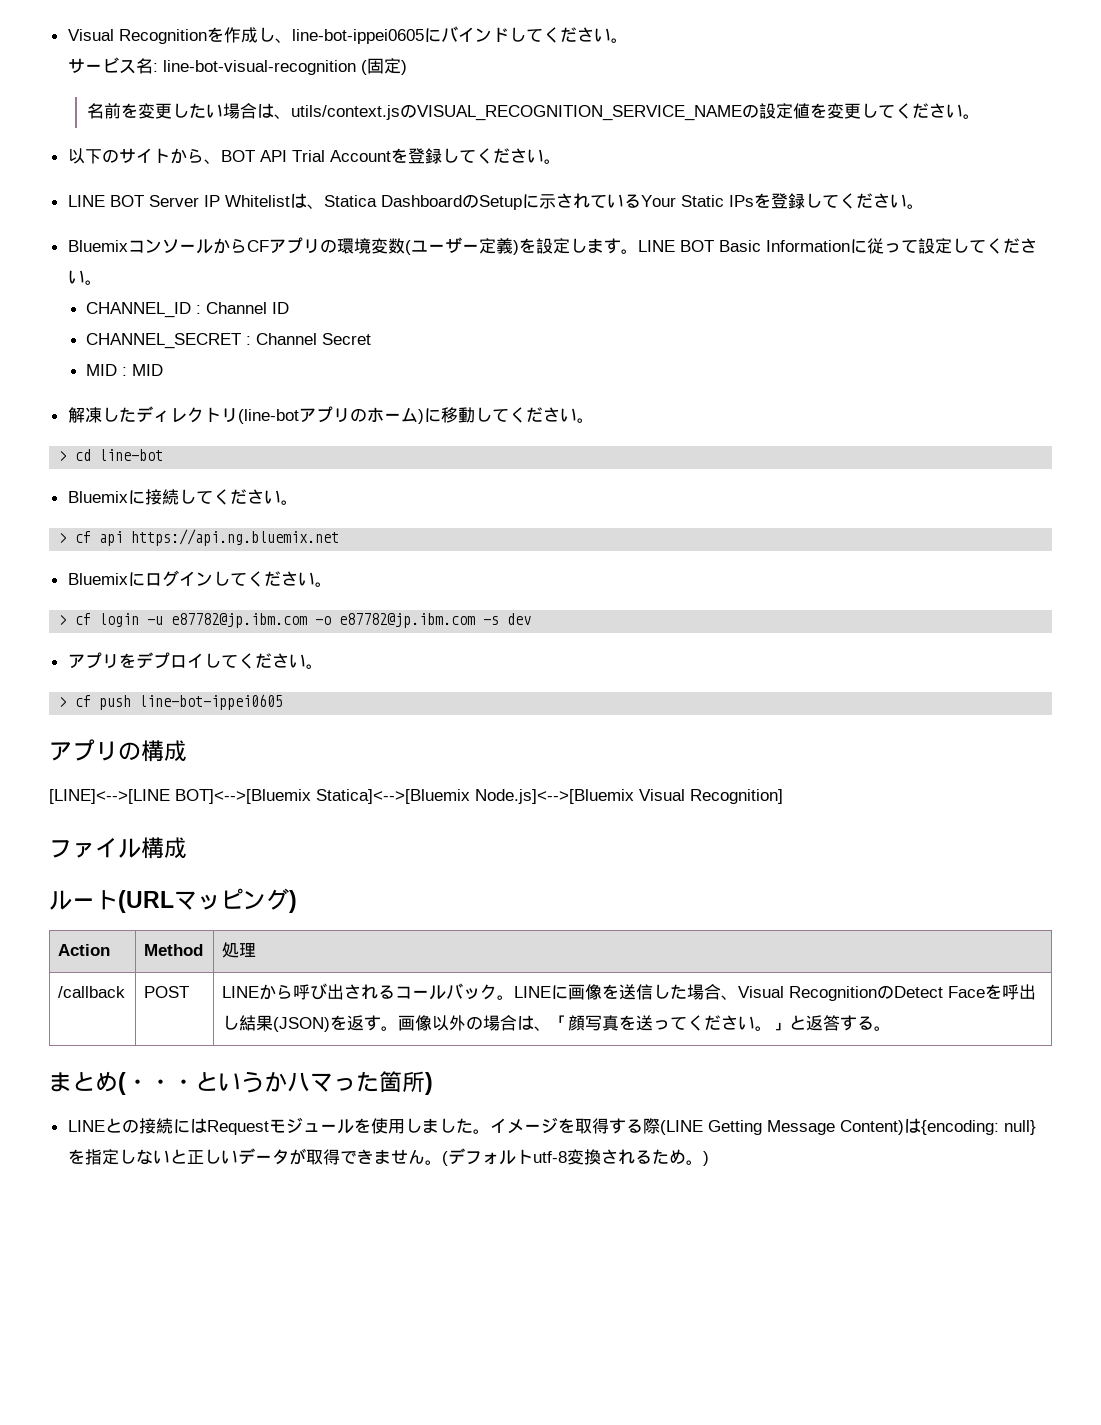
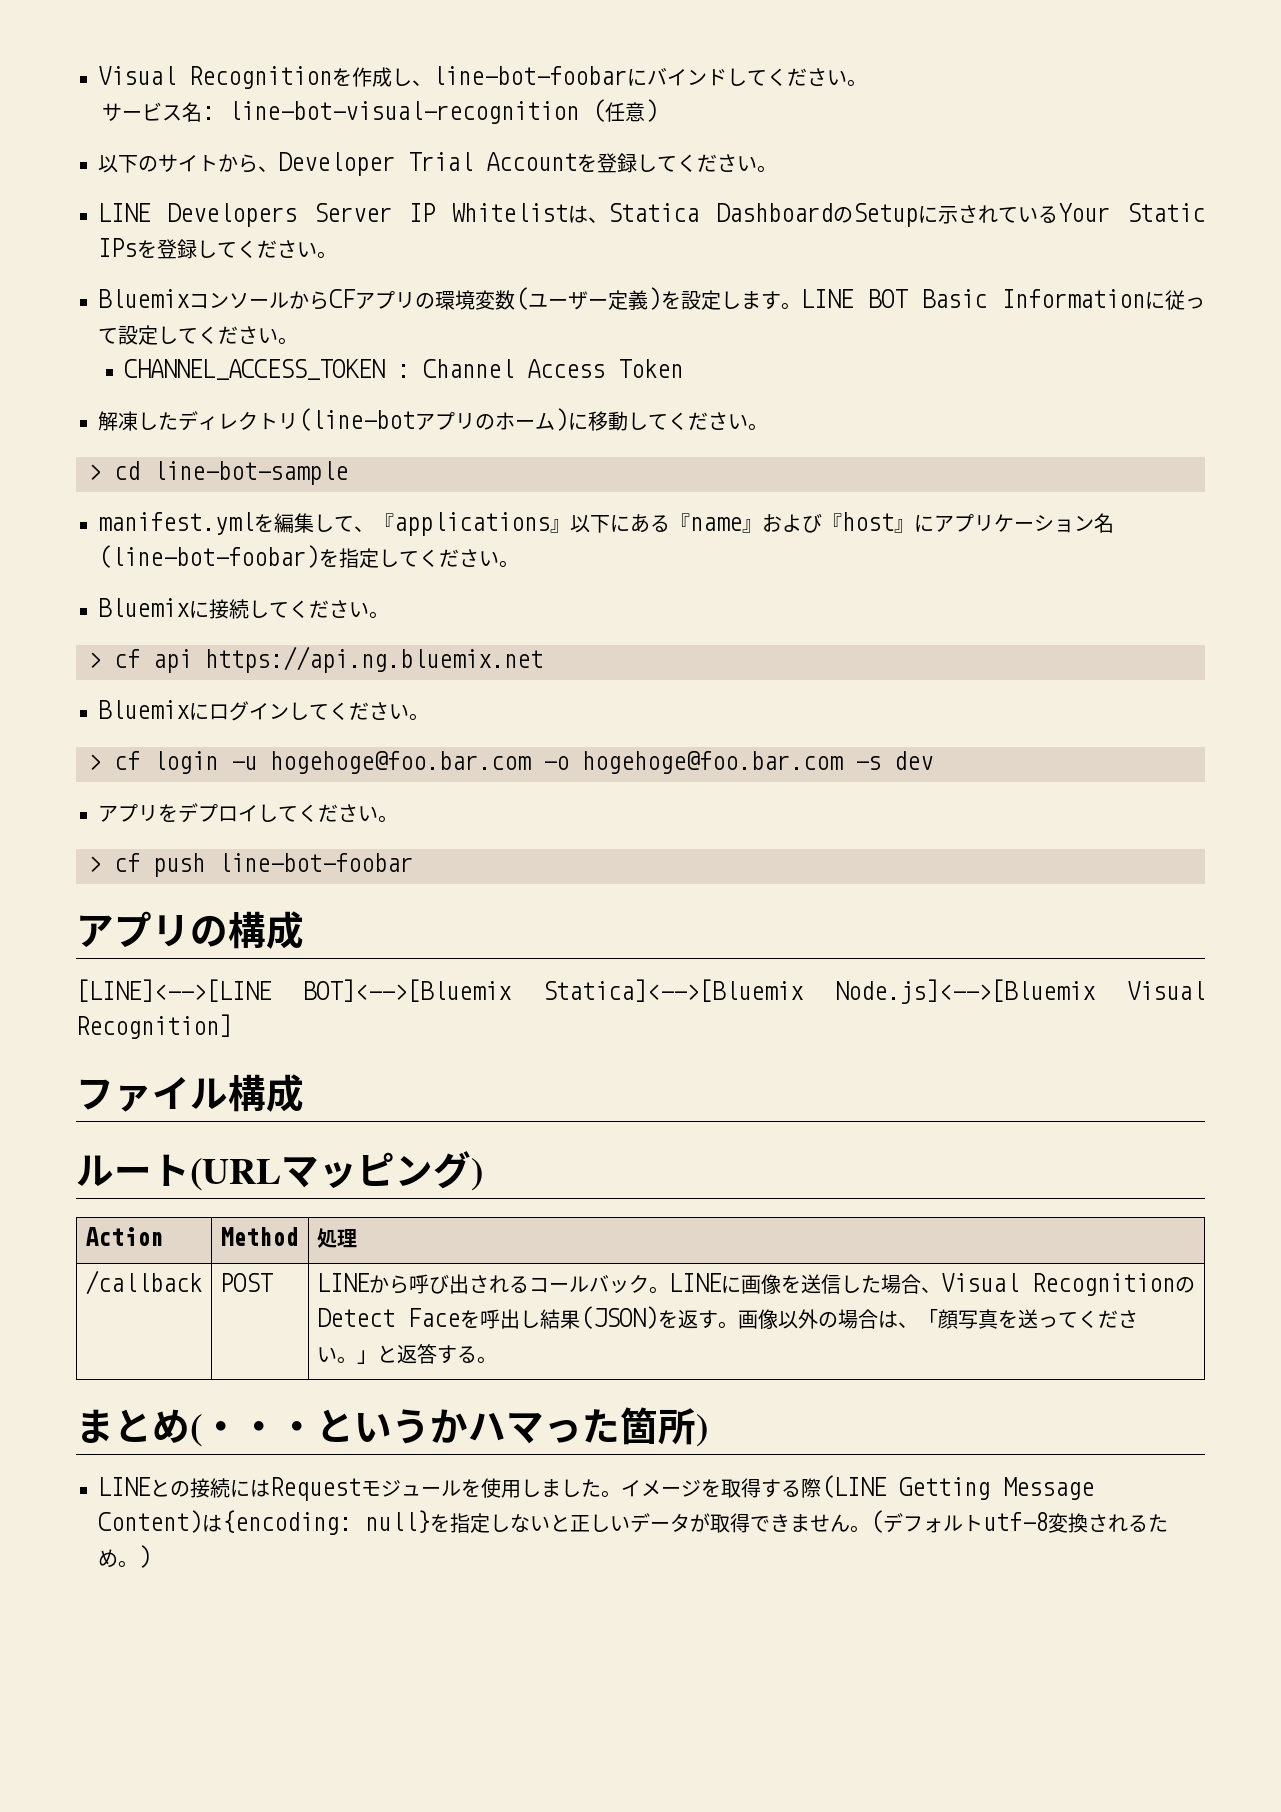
[291,29,424,44] line-bot-ippei0605 -> [432,66,627,85] line-bot-foobar
[366,58,407,75] [86,103,980,121] 固定) // 名前を変更したい場合は、utils/context.jsのVISUAL_RECOGNITION_SERVICE_NAMEの設定値を変更してください。 -> [604,99,658,122] 任意)
[220,150,287,162] BOT API -> [278,152,395,176] Developer
[109,195,144,207] BOT -> [166,203,297,227] Developers
[86,302,290,318] [86,333,372,349] [86,364,164,376] CHANNEL_ID : Channel ID // CHANNEL_SECRET : Channel Secret // MID : MID -> [123,359,683,380] CHANNEL_ACCESS_TOKEN : Channel Access Token
[99,449,164,461] line-bot -> [153,461,348,485] [98,512,1114,536] [98,545,519,568] line-bot-sample // manifest.ymlを編集して、『applications』以下にある『name』および『host』にアプリケーション名(line-bot-foobar)を指定してください。
[171,613,476,628] e87782@jp.ibm.com -o e87782@jp.ibm.com -> [270,751,843,774] hogehoge@foo.bar.com -o hogehoge@foo.bar.com
[139,694,284,710] line-bot-ippei0605 -> [218,853,413,872] line-bot-foobar

